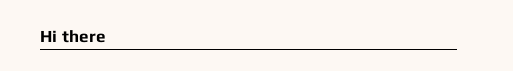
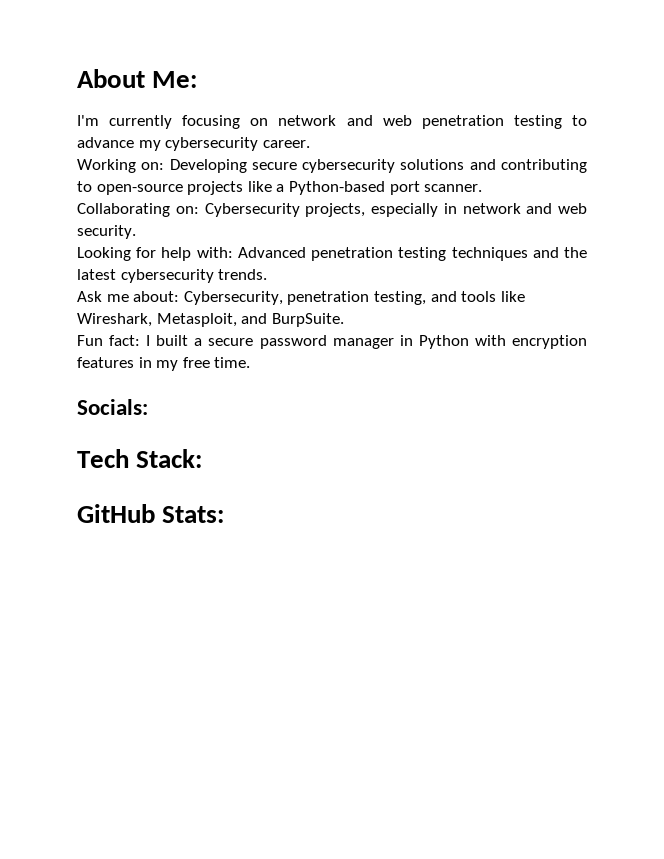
[40,30,106,43] Hi there -> [77,69,198,88] [77,115,587,129] [77,137,310,151] [77,159,587,173] [77,181,483,195] [77,203,587,217] [77,225,136,239] [77,247,587,261] [77,269,268,283] [77,291,525,305] [77,313,344,327] [77,335,587,349] [77,357,251,371] [77,399,148,415] [77,449,203,468] [77,504,225,523] About Me: // I'm currently focusing on network and web penetration testing to advance my cybersecurity career. // Working on: Developing secure cybersecurity solutions and contributing to open-source projects like a Python-based port scanner. // Collaborating on: Cybersecurity projects, especially in network and web security. // Looking for help with: Advanced penetration testing techniques and the latest cybersecurity trends. // Ask me about: Cybersecurity, penetration testing, and tools like Wireshark, Metasploit, and BurpSuite. // Fun fact: I built a secure password manager in Python with encryption features in my free time. // Socials: // Tech Stack: // GitHub Stats:

